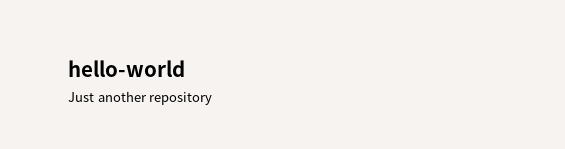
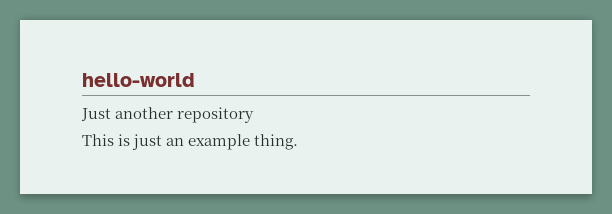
(213, 98) none -> [82,134,299,150] // This is just an example thing.

